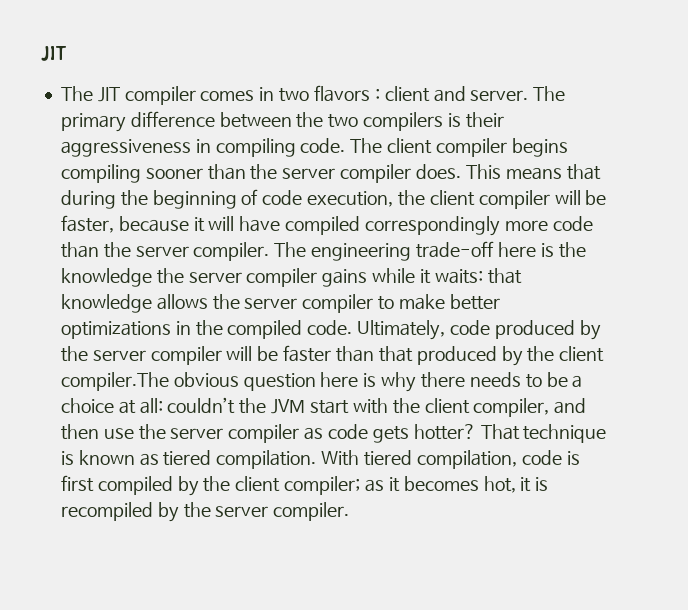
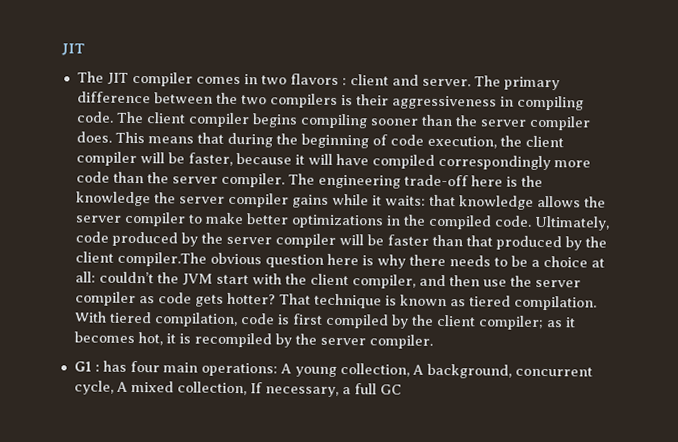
(350, 511) none -> [73,360,593,379] [73,380,402,398] // G1 : has four main operations: A young collection, A background, concurrent cycle, A mixed collection, If necessary, a full GC

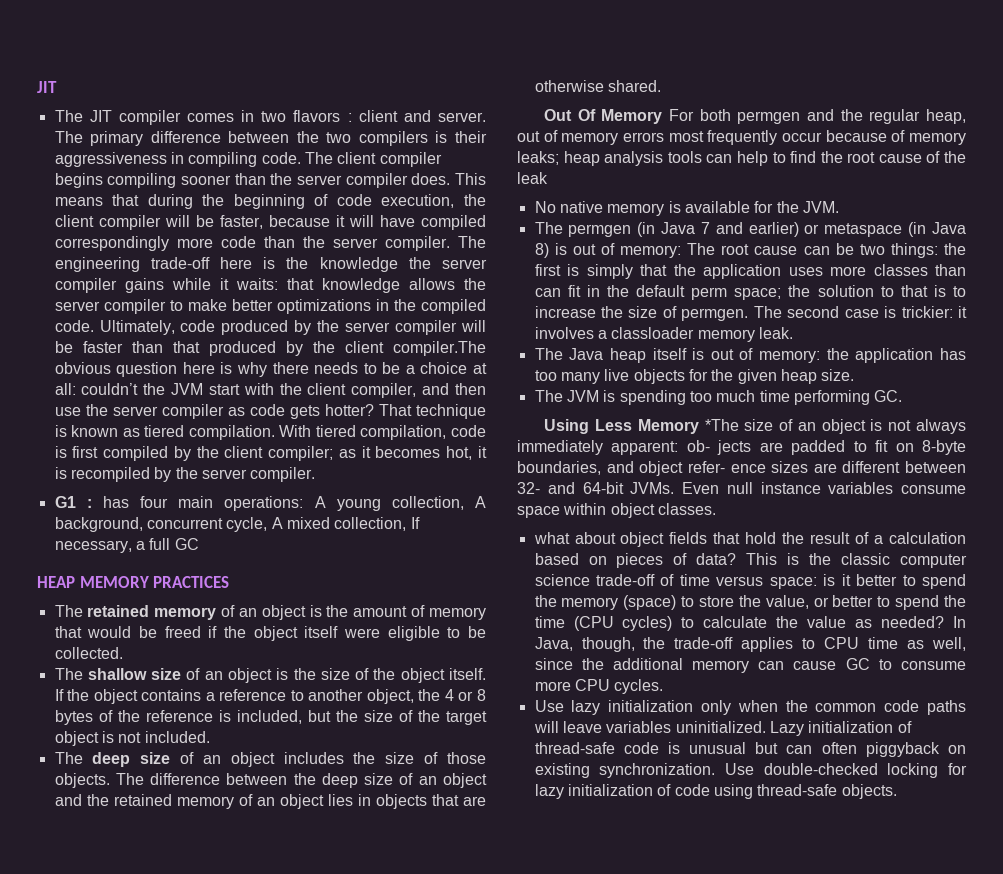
(402, 389) none -> [37,576,230,588] [54,605,486,620] [54,626,487,641] [54,647,123,659] [54,668,486,683] [54,689,487,704] [54,710,488,725] [54,731,210,746] [54,752,486,767] [54,773,487,788] [54,794,487,809] [534,80,661,92] [544,109,967,124] [517,130,966,145] [517,151,966,166] [517,172,548,184] [534,201,839,216] [534,222,966,237] [534,243,967,258] [534,264,966,279] [534,285,966,300] [534,306,967,321] [534,327,793,342] [534,348,966,363] [534,369,855,384] [534,390,903,405] [544,419,966,434] [517,440,967,455] [517,461,966,476] [517,482,966,494] [517,503,716,518] [533,532,966,547] [534,553,967,568] [534,574,966,589] [534,595,966,610] [534,616,966,631] [534,637,966,652] [534,658,966,673] [534,679,664,694] [534,700,966,715] [533,721,912,736] [534,742,966,757] [534,763,967,778] [534,784,897,799] // HEAP MEMORY PRACTICES // The retained memory of an object is the amount of memory that would be freed if the object itself were eligible to be collected. // The shallow size of an object is the size of the object itself. If the object contains a reference to another object, the 4 or 8 bytes of the reference is included, but the size of the target object is not included. // The deep size of an object includes the size of those objects. The difference between the deep size of an object and the retained memory of an object lies in objects that are otherwise shared. // Out Of Memory For both permgen and the regular heap, out of memory errors most frequently occur because of memory leaks; heap analysis tools can help to find the root cause of the leak // No native memory is available for the JVM. // The permgen (in Java 7 and earlier) or metaspace (in Java 8) is out of memory: The root cause can be two things: the first is simply that the application uses more classes than can fit in the default perm space; the solution to that is to increase the size of permgen. The second case is trickier: it involves a classloader memory leak. // The Java heap itself is out of memory: the application has too many live objects for the given heap size. // The JVM is spending too much time performing GC. // Using Less Memory *The size of an object is not always immediately apparent: ob‐ jects are padded to fit on 8-byte boundaries, and object refer‐ ence sizes are different between 32- and 64-bit JVMs. Even null instance variables consume space within object classes. // what about object fields that hold the result of a calculation based on pieces of data? This is the classic computer science trade-off of time versus space: is it better to spend the memory (space) to store the value, or better to spend the time (CPU cycles) to calculate the value as needed? In Java, though, the trade-off applies to CPU time as well, since the additional memory can cause GC to consume more CPU cycles. // Use lazy initialization only when the common code paths will leave variables uninitialized. Lazy initialization of thread-safe code is unusual but can often piggyback on existing synchronization. Use double-checked locking for lazy initialization of code using thread-safe objects.

